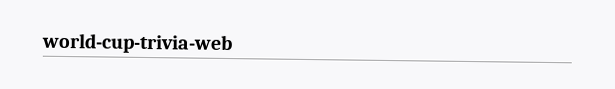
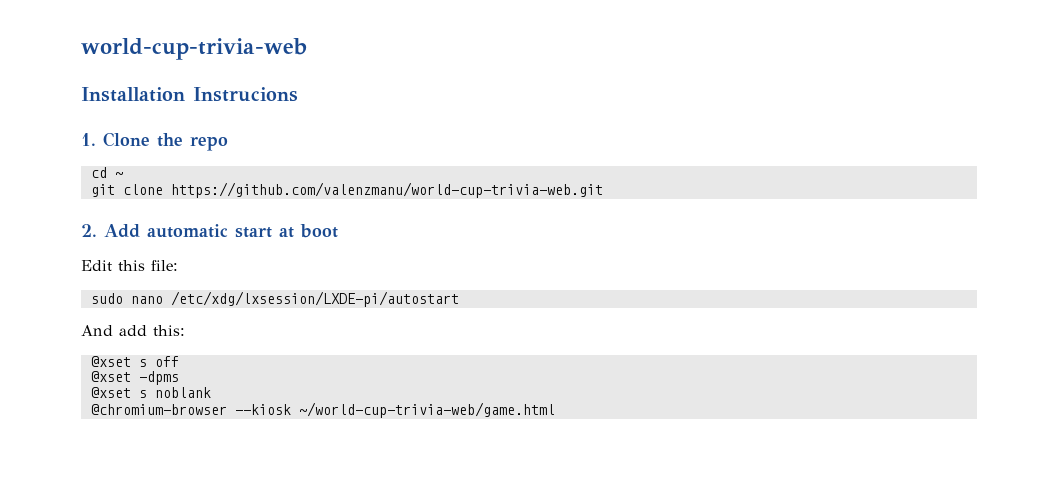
(233, 43) none -> [81,87,298,102] [81,132,228,151] [90,167,123,178] [90,182,603,198] [81,224,338,238] [81,260,178,271] [90,291,459,307] [81,325,185,336] [90,356,179,367] [90,371,179,385] [90,387,211,398] [90,402,555,418] // Installation Instrucions // 1. Clone the repo // cd ~ // git clone https://github.com/valenzmanu/world-cup-trivia-web.git // 2. Add automatic start at boot // Edit this file: // sudo nano /etc/xdg/lxsession/LXDE-pi/autostart // And add this: // @xset s off // @xset -dpms // @xset s noblank // @chromium-browser --kiosk ~/world-cup-trivia-web/game.html

